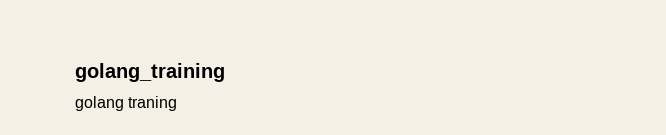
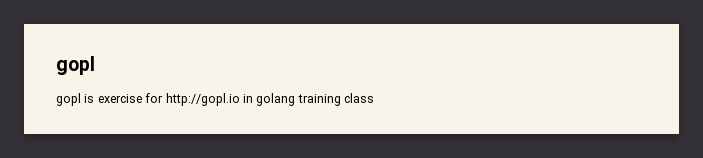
[75,63,225,82] [75,96,178,111] golang_training // golang traning -> [56,56,95,75] [56,93,374,106] gopl // gopl is exercise for http://gopl.io in golang training class

